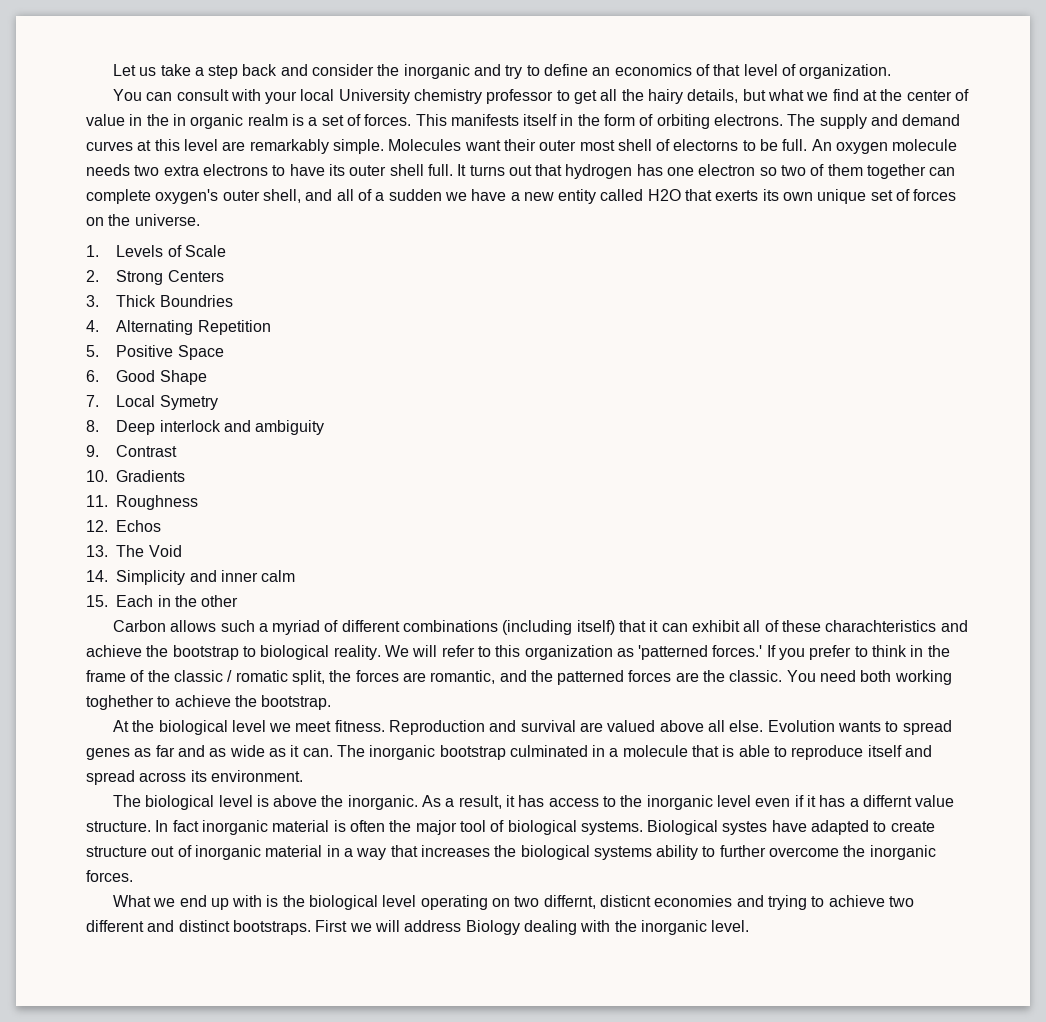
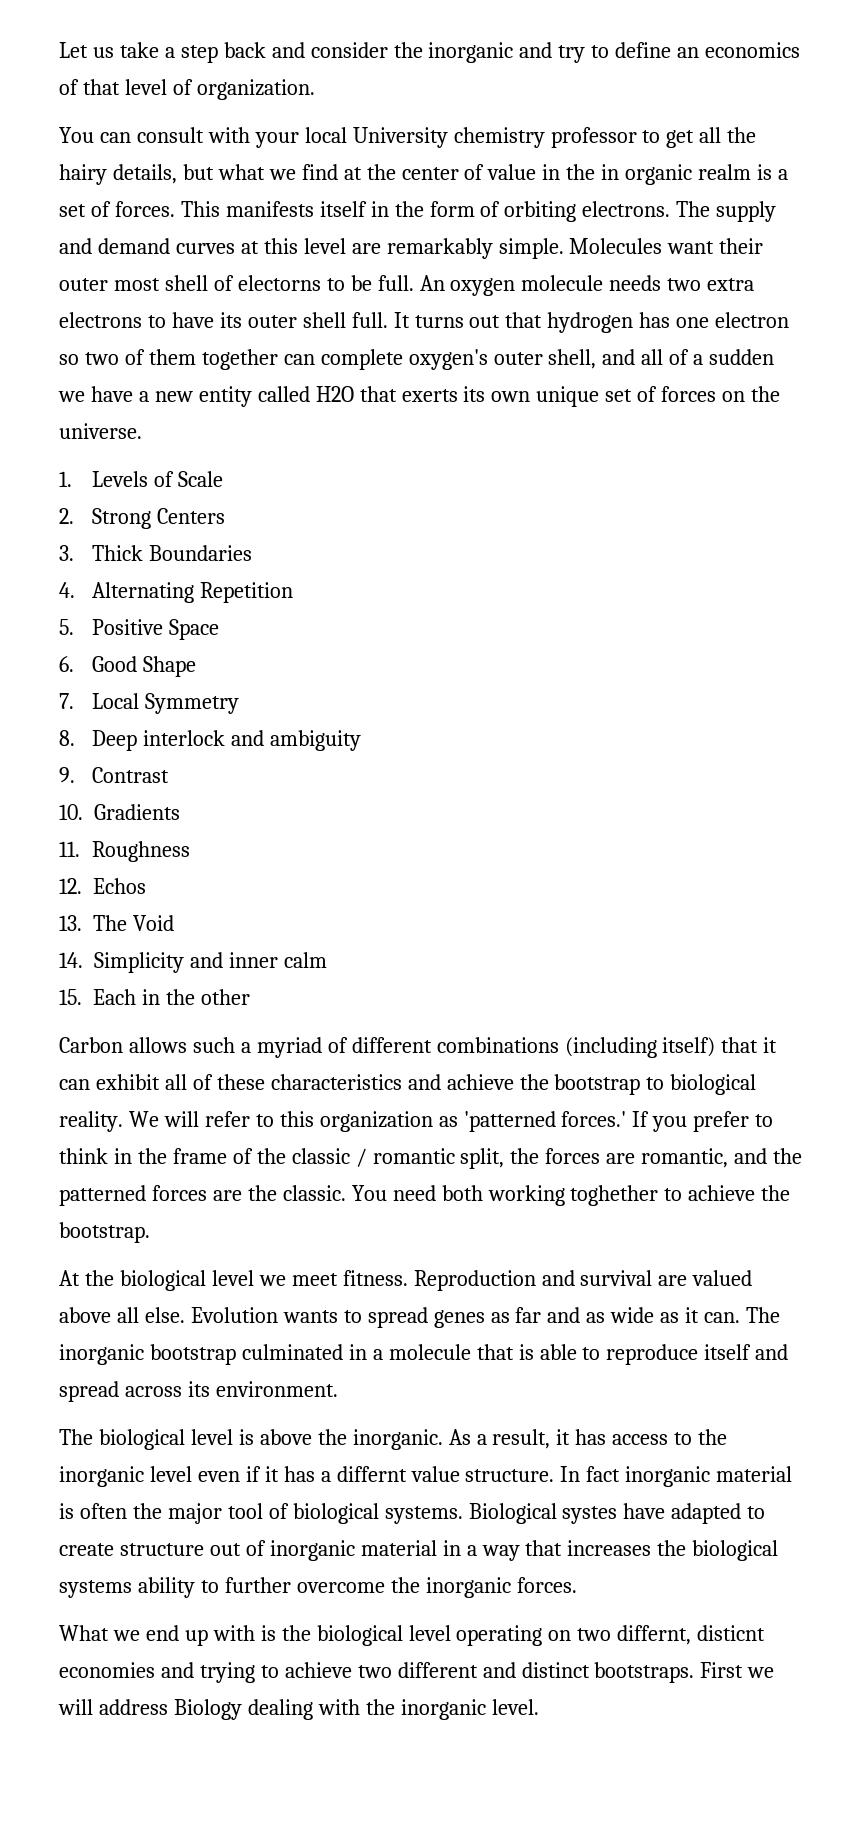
[159,295,233,307] Boundries -> [148,545,252,561] Boundaries
[159,395,218,410] Symetry -> [144,693,239,714] Symmetry
[825,620,937,632] charachteristics -> [270,1074,402,1090] characteristics
[235,670,288,682] romatic -> [372,1148,455,1164] romantic

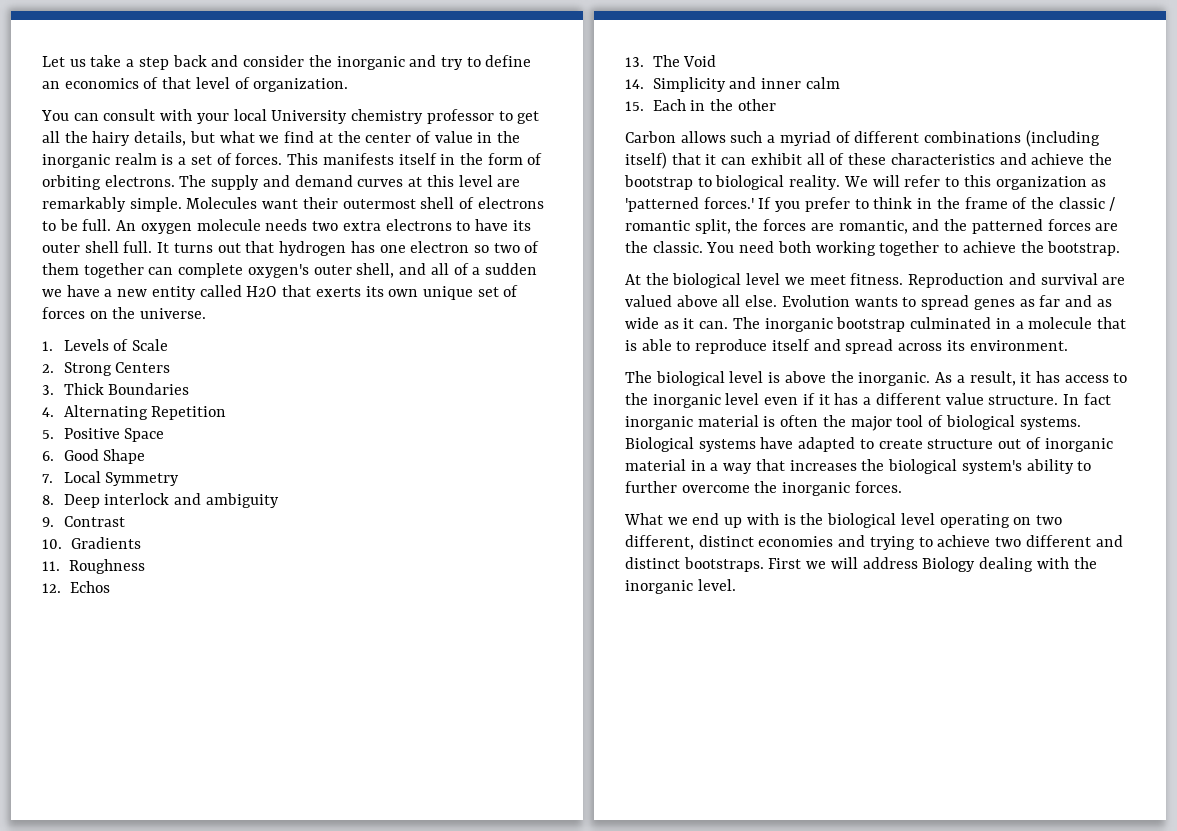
[601,164,693,185] in organic -> [42,154,110,168] inorganic
[59,278,160,291] outer most -> [342,199,416,209] outermost
[237,275,321,291] electorns -> [477,197,544,209] electrons
[570,1185,659,1206] toghether -> [879,241,940,256] together
[336,1466,407,1482] differnt -> [875,393,941,405] different
[562,1506,618,1524] systes -> [698,439,756,452] systems
[59,1580,132,1598] systems -> [961,460,1022,474] system's
[617,1625,766,1645] differnt, disticnt -> [625,535,754,550] different, distinct

